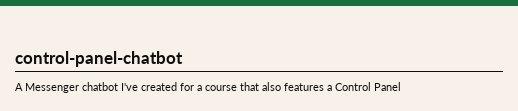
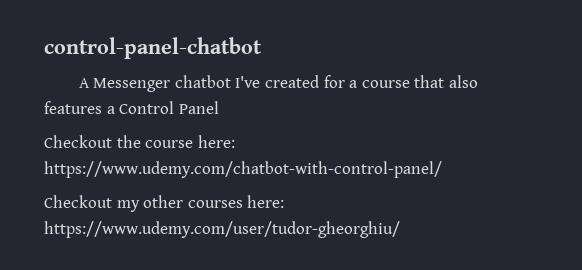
(401, 86) none -> [44,135,235,148] [44,161,442,178] [44,195,285,212] [44,221,400,238] // Checkout the course here: https://www.udemy.com/chatbot-with-control-panel/ // Checkout my other courses here: https://www.udemy.com/user/tudor-gheorghiu/

